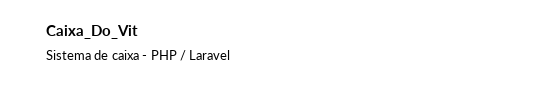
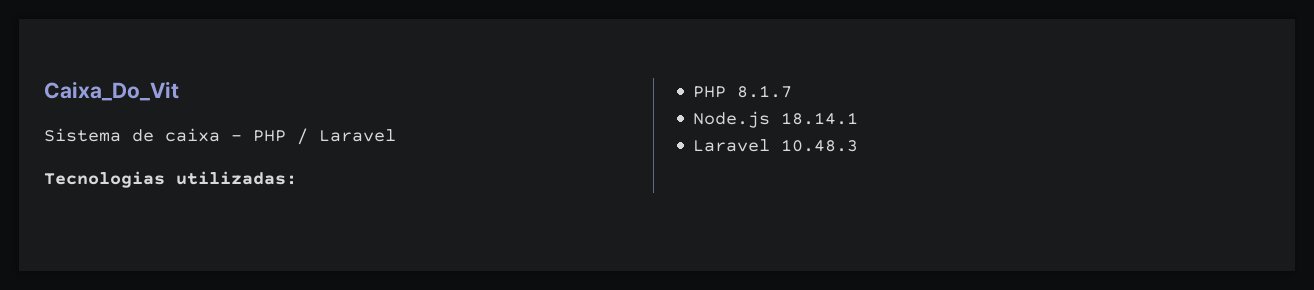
(231, 55) none -> [44,171,297,188] [693,85,793,98] [693,111,859,128] [693,139,859,152] // Tecnologias utilizadas: // PHP 8.1.7 // Node.js 18.14.1 // Laravel 10.48.3

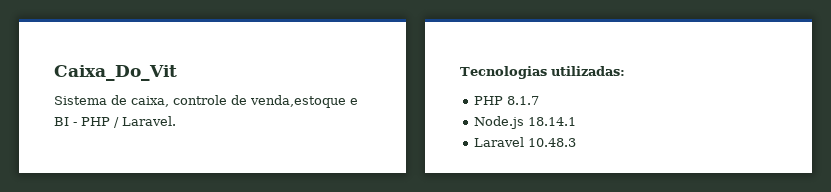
[165,128,220,142] caixa -> [131,95,358,108] [54,117,69,126] caixa, controle de venda,estoque e BI
[319,129,396,142] Laravel -> [122,116,176,126] Laravel.

